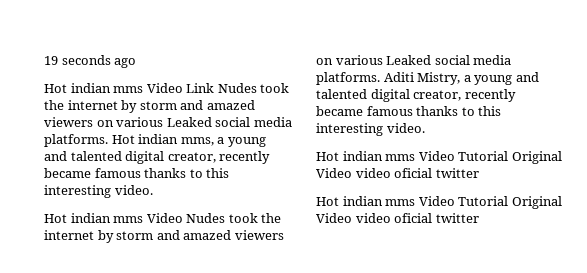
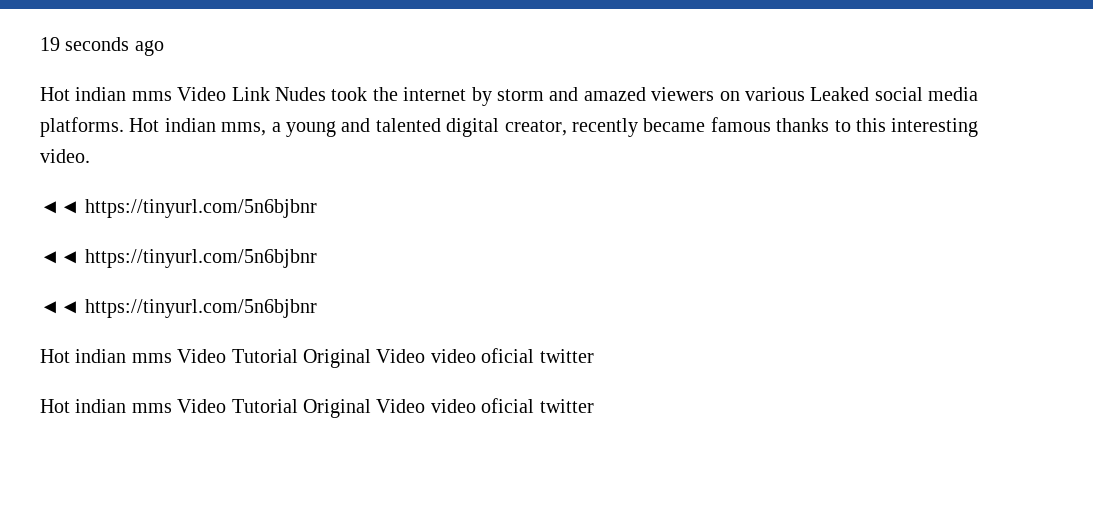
[44,213,282,223] [44,230,284,243] [316,55,512,65] [316,72,539,85] [316,89,516,102] [316,106,502,116] [316,123,425,136] Hot indian mms Video Nudes took the internet by storm and amazed viewers on various Leaked social media platforms. Aditi Mistry, a young and talented digital creator, recently became famous thanks to this interesting video. -> [40,199,318,218] [40,249,318,268] [40,299,318,318] ◄◄ https://tinyurl.com/5n6bjbnr // ◄◄ https://tinyurl.com/5n6bjbnr // ◄◄ https://tinyurl.com/5n6bjbnr

